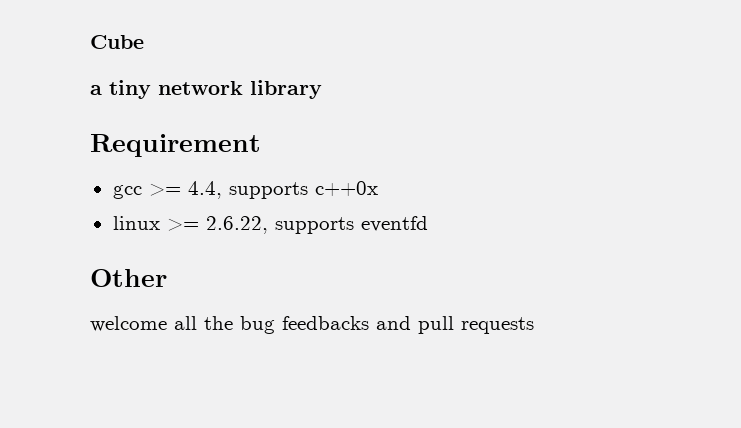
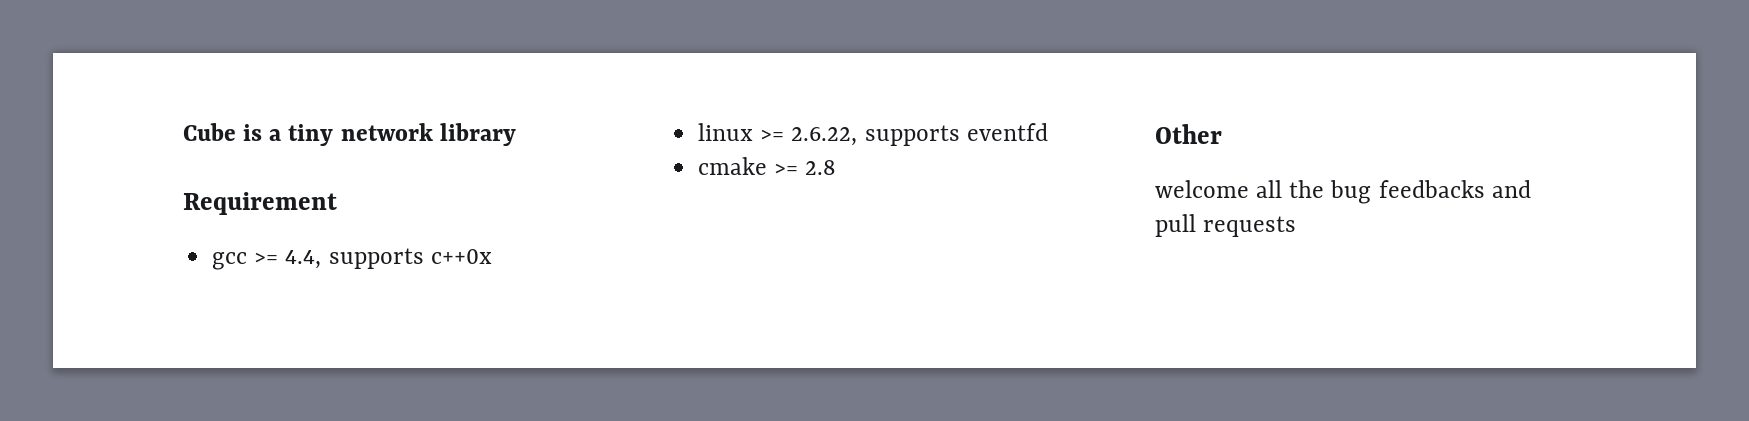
(144, 42) // -> [243,124,263,141] is
(428, 224) none -> [698,157,837,175] // cmake >= 2.8

